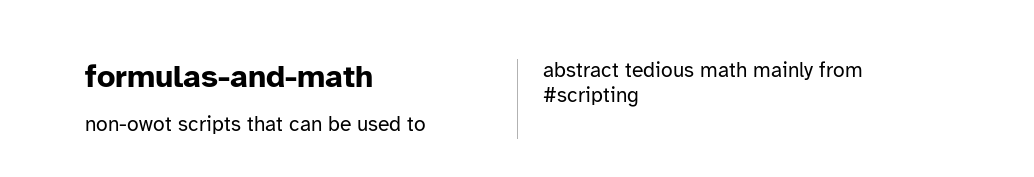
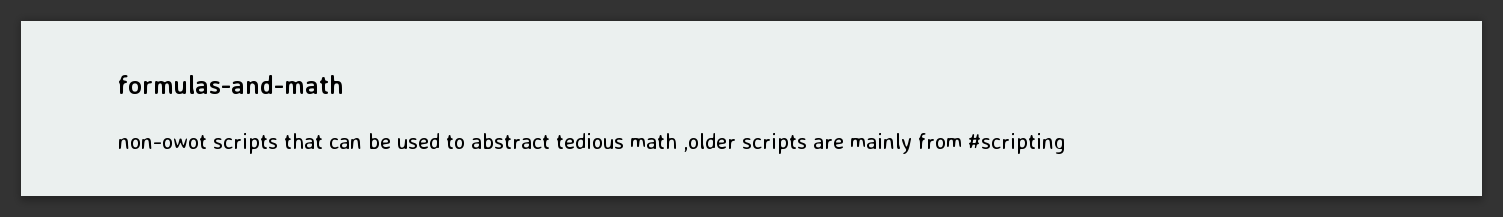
(747, 69) none -> [683,133,844,154] ,older scripts are

